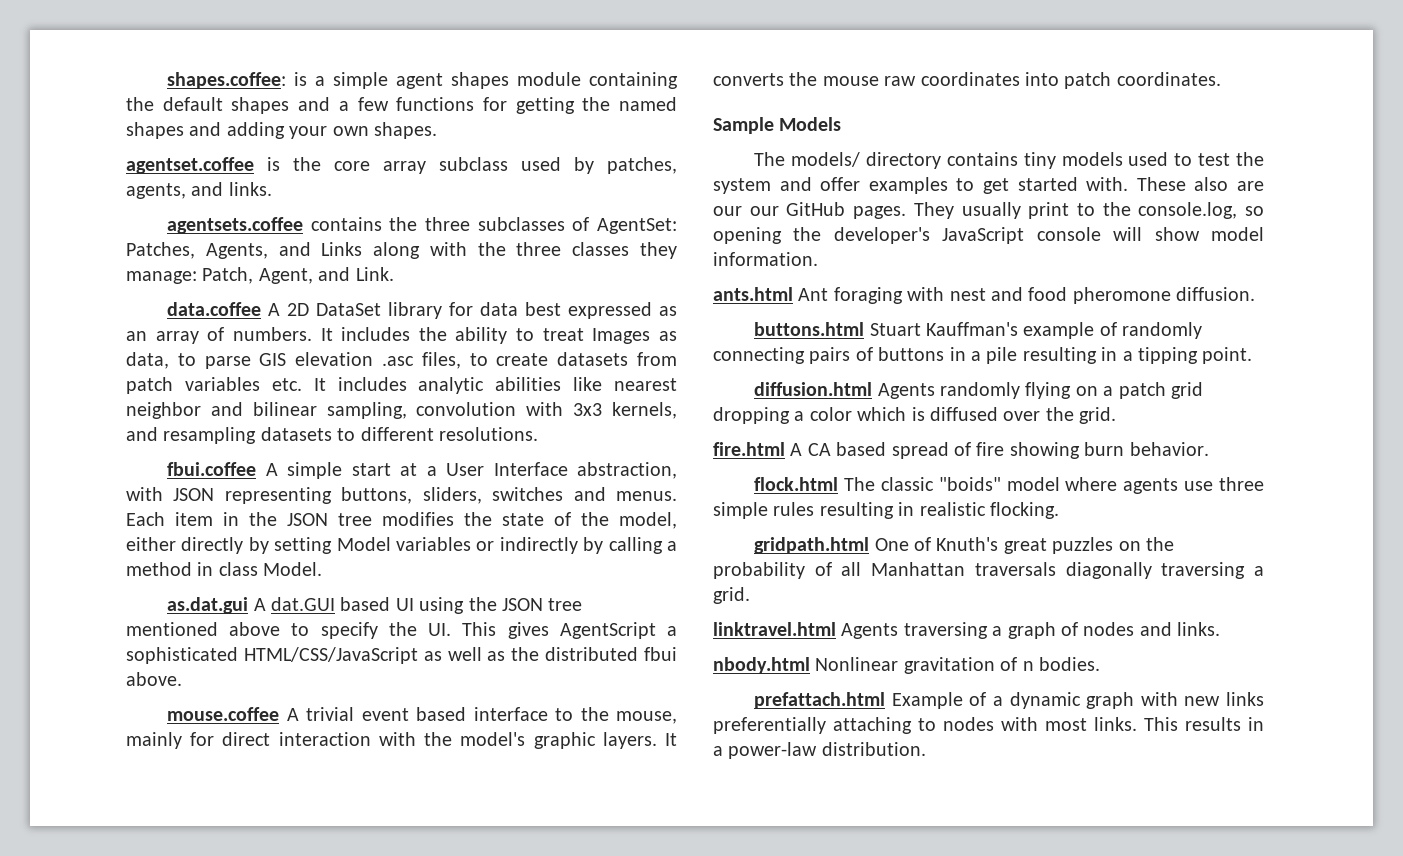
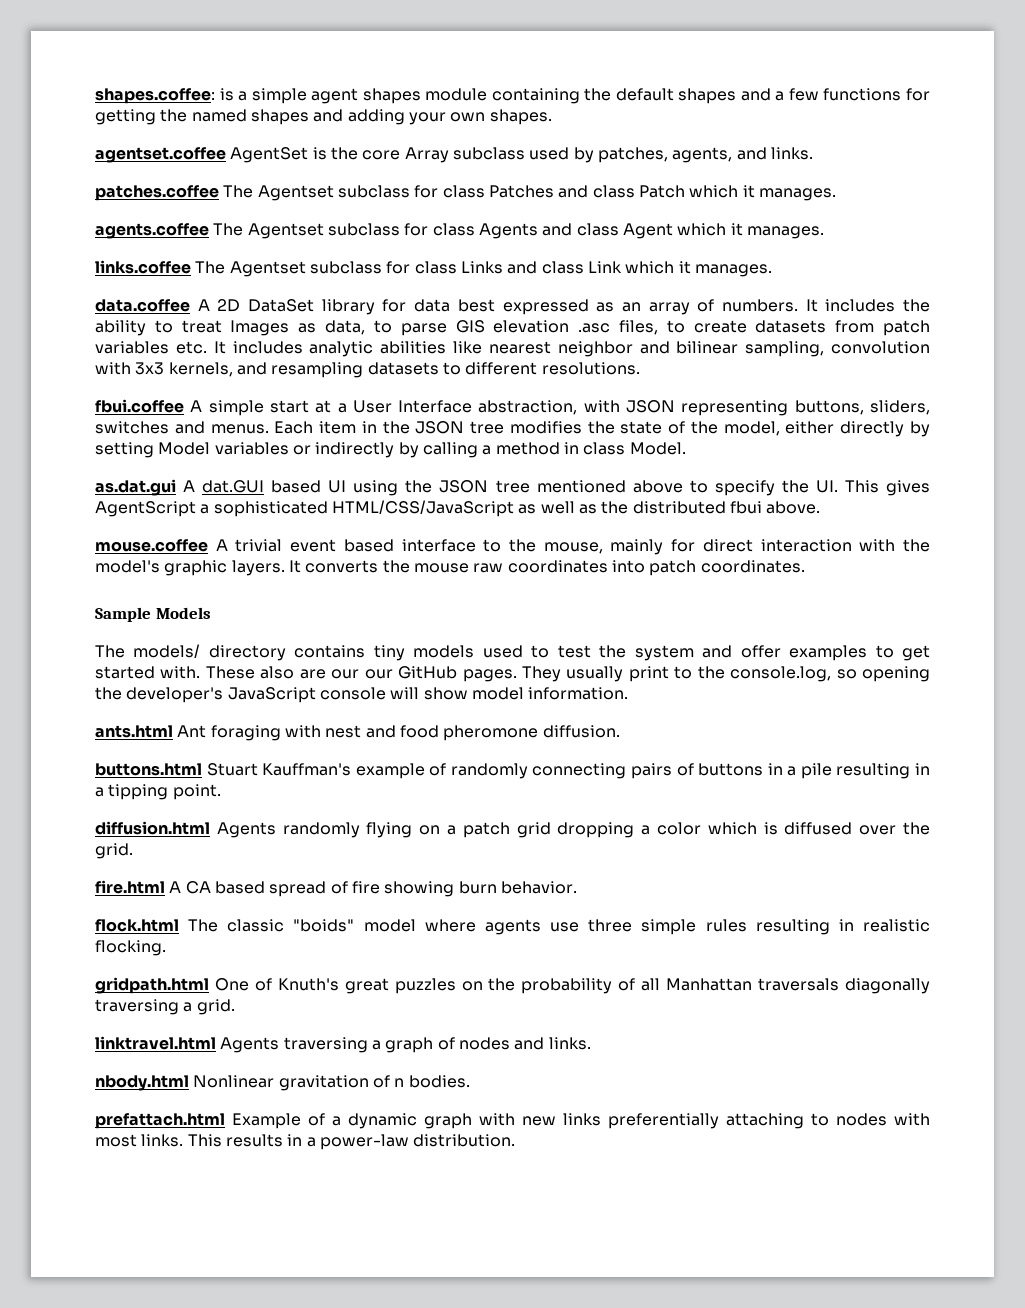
(254, 165) none -> [230,147,309,163] AgentSet
[383,161,426,174] array -> [404,147,449,163] Array
[167,217,677,234] [126,242,677,259] [126,267,394,284] agentsets.coffee contains the three subclasses of AgentSet: Patches, Agents, and Links along with the three classes they manage: Patch, Agent, and Link. -> [95,185,836,201] [95,223,824,239] [95,260,772,277] patches.coffee The Agentset subclass for class Patches and class Patch which it manages. // agents.coffee The Agentset subclass for class Agents and class Agent which it manages. // links.coffee The Agentset subclass for class Links and class Link which it manages.

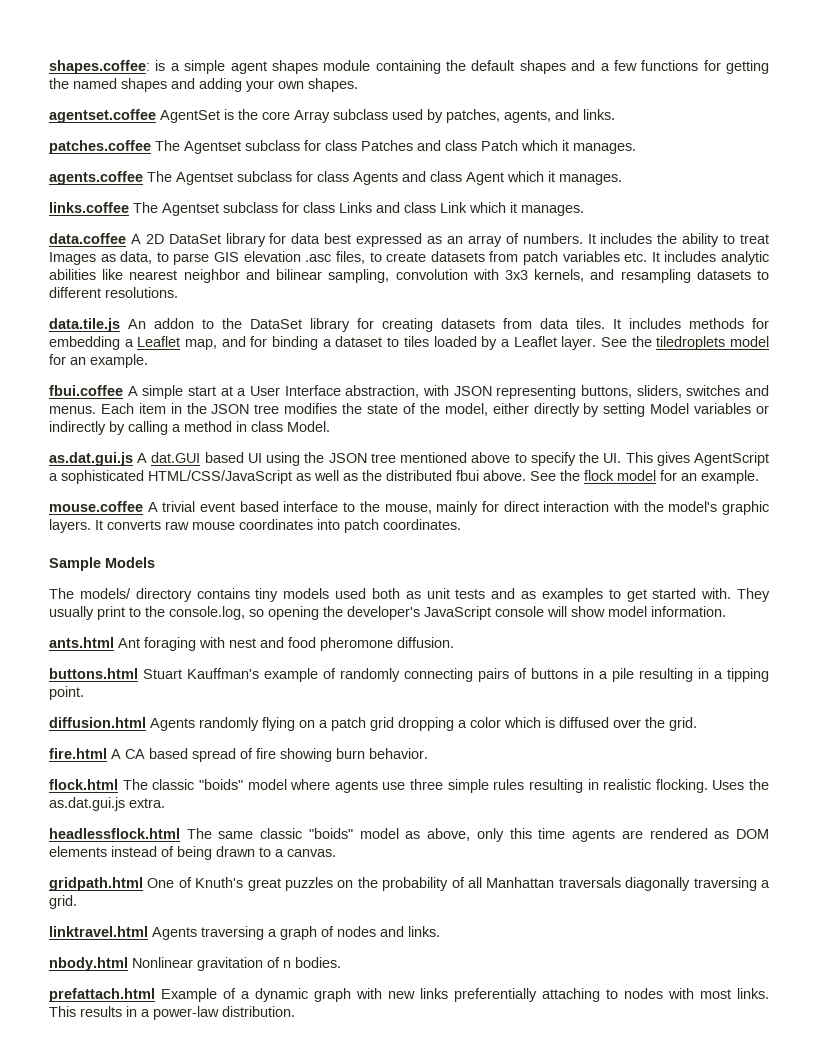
(640, 368) none -> [49,318,769,332] [49,336,770,350] [49,354,148,368] // data.tile.js An addon to the DataSet library for creating datasets from data tiles. It includes methods for embedding a Leaflet map, and for binding a dataset to tiles loaded by a Leaflet layer. See the tiledroplets model for an example.
[95,479,176,496] as.dat.gui -> [49,452,133,466] as.dat.gui.js
(821, 507) none -> [530,470,759,484] See the flock model for an example.
[382,560,504,573] the mouse raw -> [165,521,235,530] raw mouse
[531,645,781,661] to test the system and offer -> [371,588,536,599] both as unit tests and as
[205,666,517,682] These also are our our GitHub pages. -> (732, 593) none
(166, 948) none -> [712,779,769,790] [49,797,165,811] [49,828,770,842] [49,846,336,860] Uses the as.dat.gui.js extra. // headlessflock.html The same classic "boids" model as above, only this time agents are rendered as DOM elements instead of being drawn to a canvas.

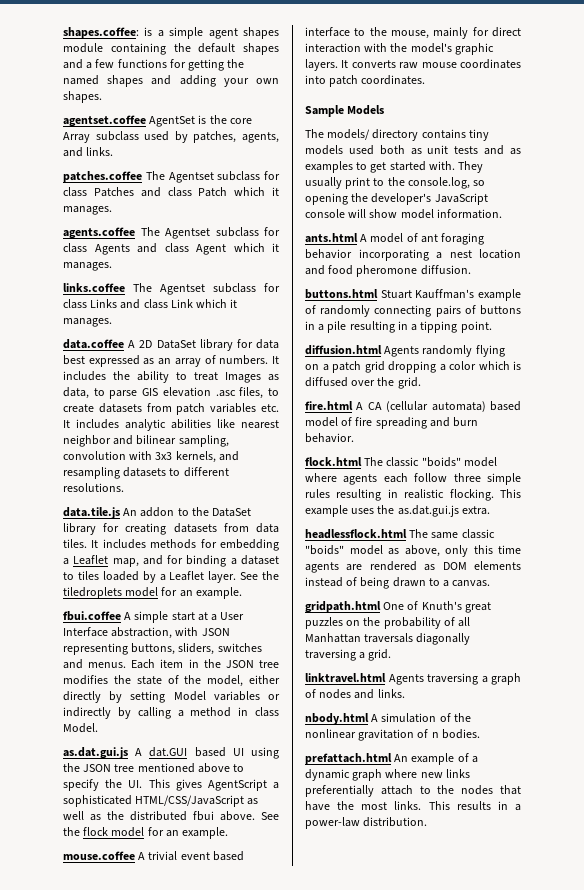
[118,637,256,651] Ant foraging with nest -> [360,233,485,245] [305,249,521,261] A model of ant foraging behavior incorporating a nest location
[149,748,332,762] based spread of fire showing -> [386,401,521,412] [305,417,450,429] (cellular automata) based model of fire spreading and
[382,782,406,790] use -> [383,473,448,483] each follow
[712,780,745,790] Uses -> [500,489,521,498] [305,505,375,517] This example uses
[132,957,193,968] Nonlinear -> [371,713,471,723] [305,729,356,739] A simulation of the nonlinear
[161,988,217,1002] Example -> [394,753,455,765] An example
[356,988,382,999] with -> [385,769,418,778] where
[542,988,694,1002] attaching to nodes with -> [380,785,521,795] [305,801,355,811] attach to the nodes that have the

